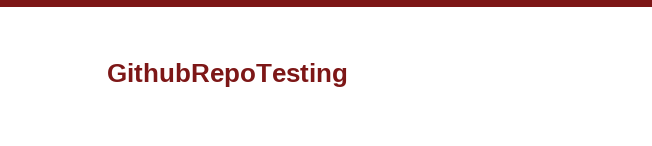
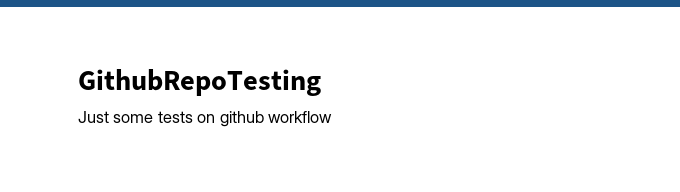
(348, 75) none -> [78,111,333,127] // Just some tests on github workflow

